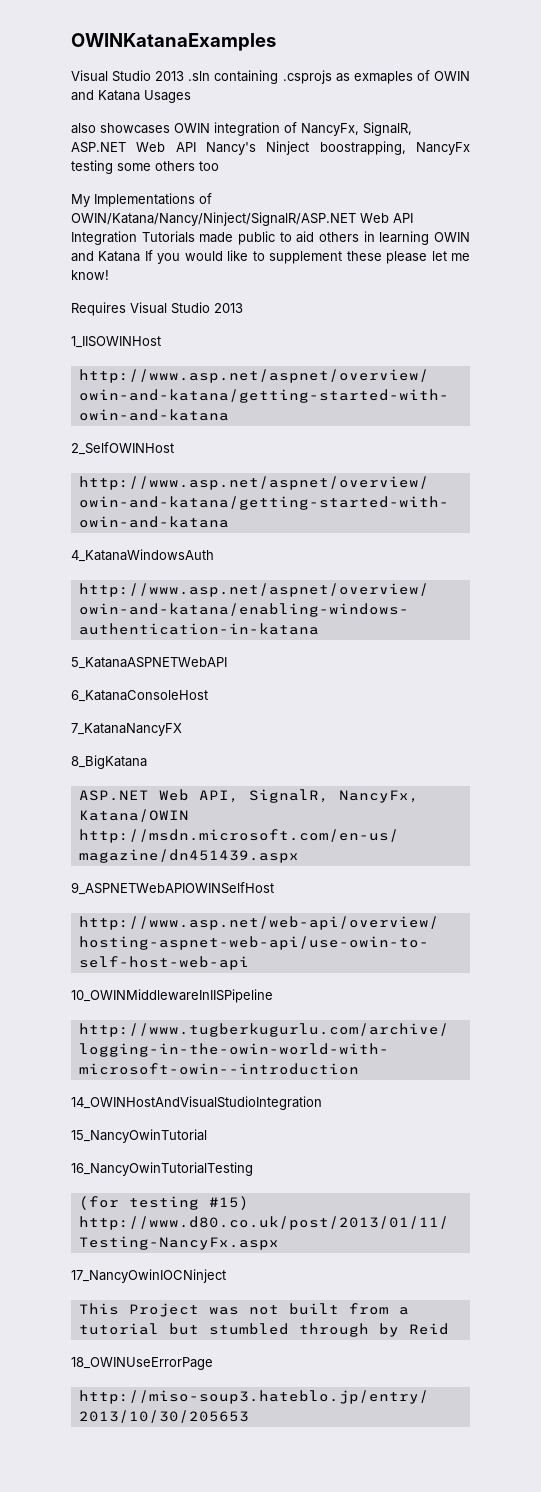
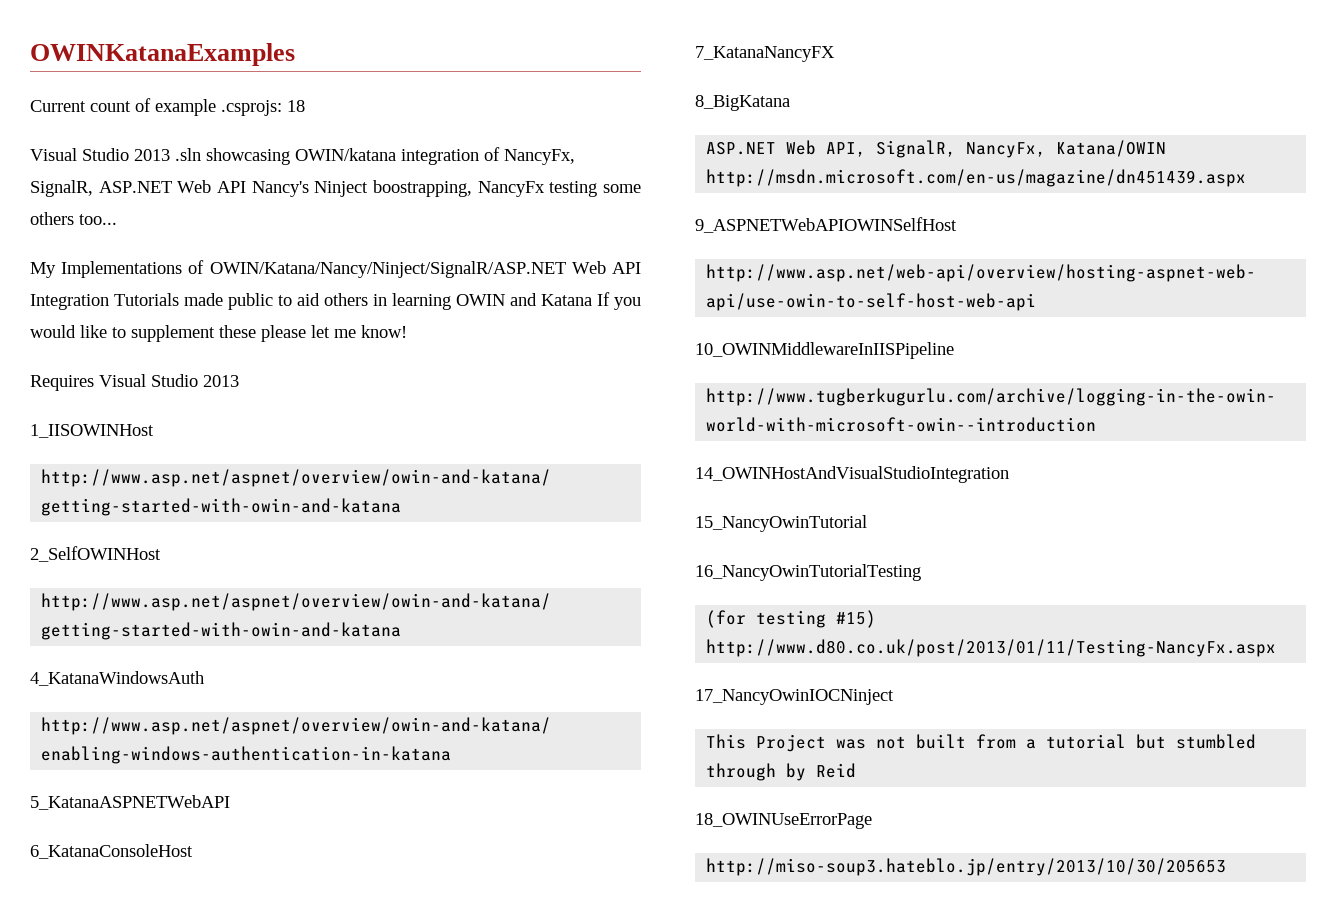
[71,70,470,84] [71,90,191,103] [71,123,210,134] Visual Studio 2013 .sln containing .csprojs as exmaples of OWIN and Katana Usages // also showcases OWIN -> [30,98,305,116] [30,148,396,165] Current count of example .csprojs: 18 // Visual Studio 2013 .sln showcasing OWIN/katana
[199,161,219,171] too -> [79,214,117,225] too...

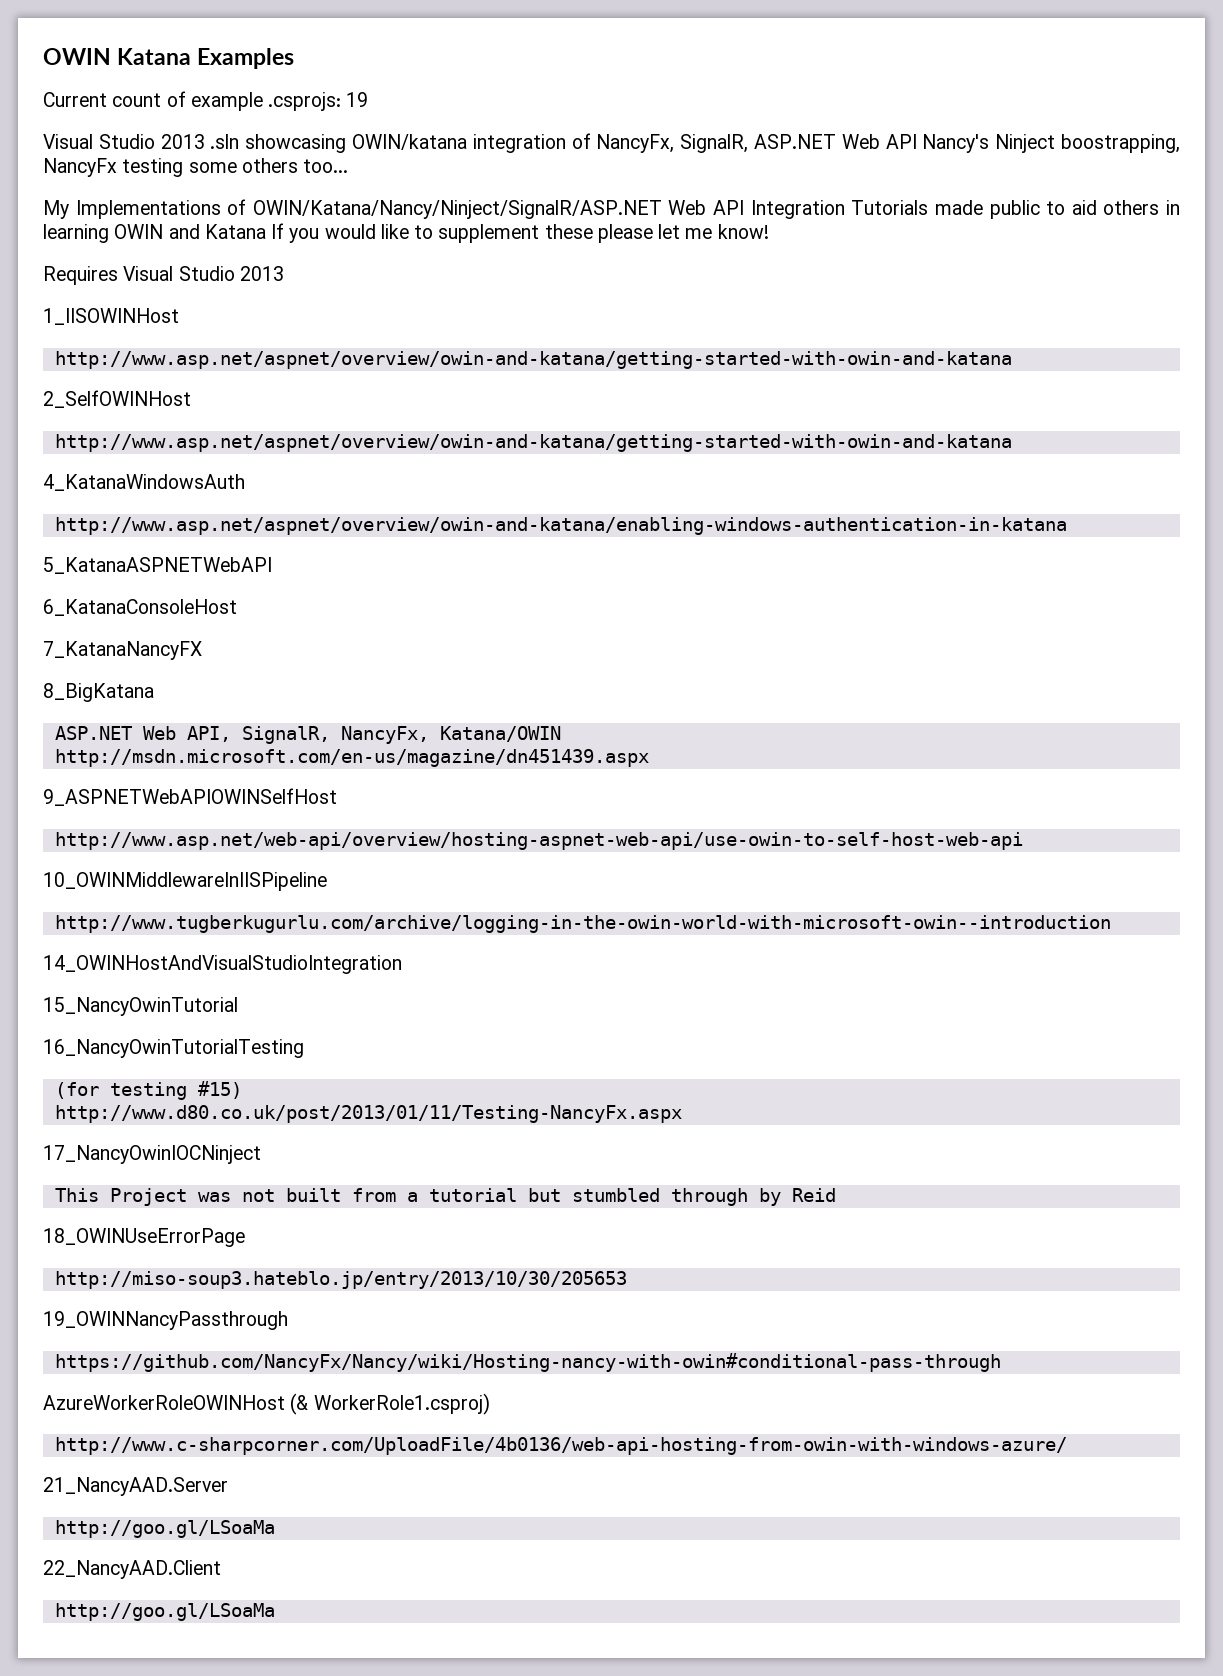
[30,43,295,66] OWINKatanaExamples -> [43,48,295,69] OWIN Katana Examples
[287,100,305,112] 18 -> [346,92,369,107] 19
(1227, 867) none -> [43,1311,288,1330] [54,1353,1001,1372] [43,1393,490,1415] [54,1437,1067,1455] [43,1477,228,1496] [54,1520,275,1538] [43,1560,221,1579] [54,1603,275,1621] // 19_OWINNancyPassthrough // https://github.com/NancyFx/Nancy/wiki/Hosting-nancy-with-owin#conditional-pass-through // AzureWorkerRoleOWINHost (& WorkerRole1.csproj) // http://www.c-sharpcorner.com/UploadFile/4b0136/web-api-hosting-from-owin-with-windows-azure/ // 21_NancyAAD.Server // http://goo.gl/LSoaMa // 22_NancyAAD.Client // http://goo.gl/LSoaMa

